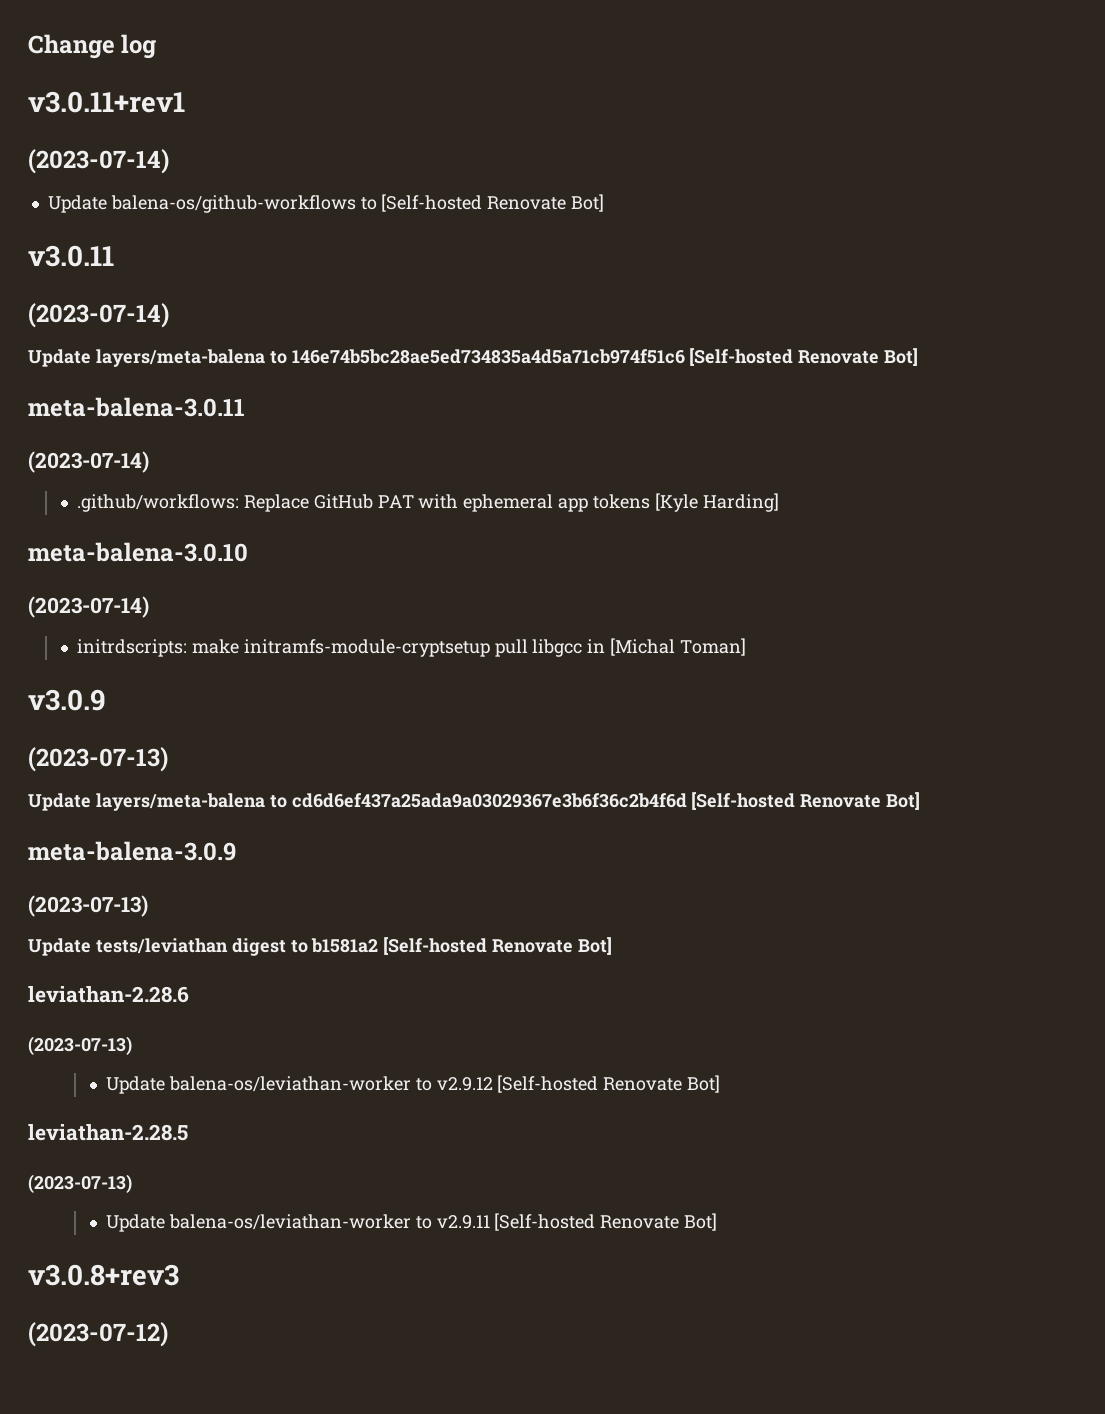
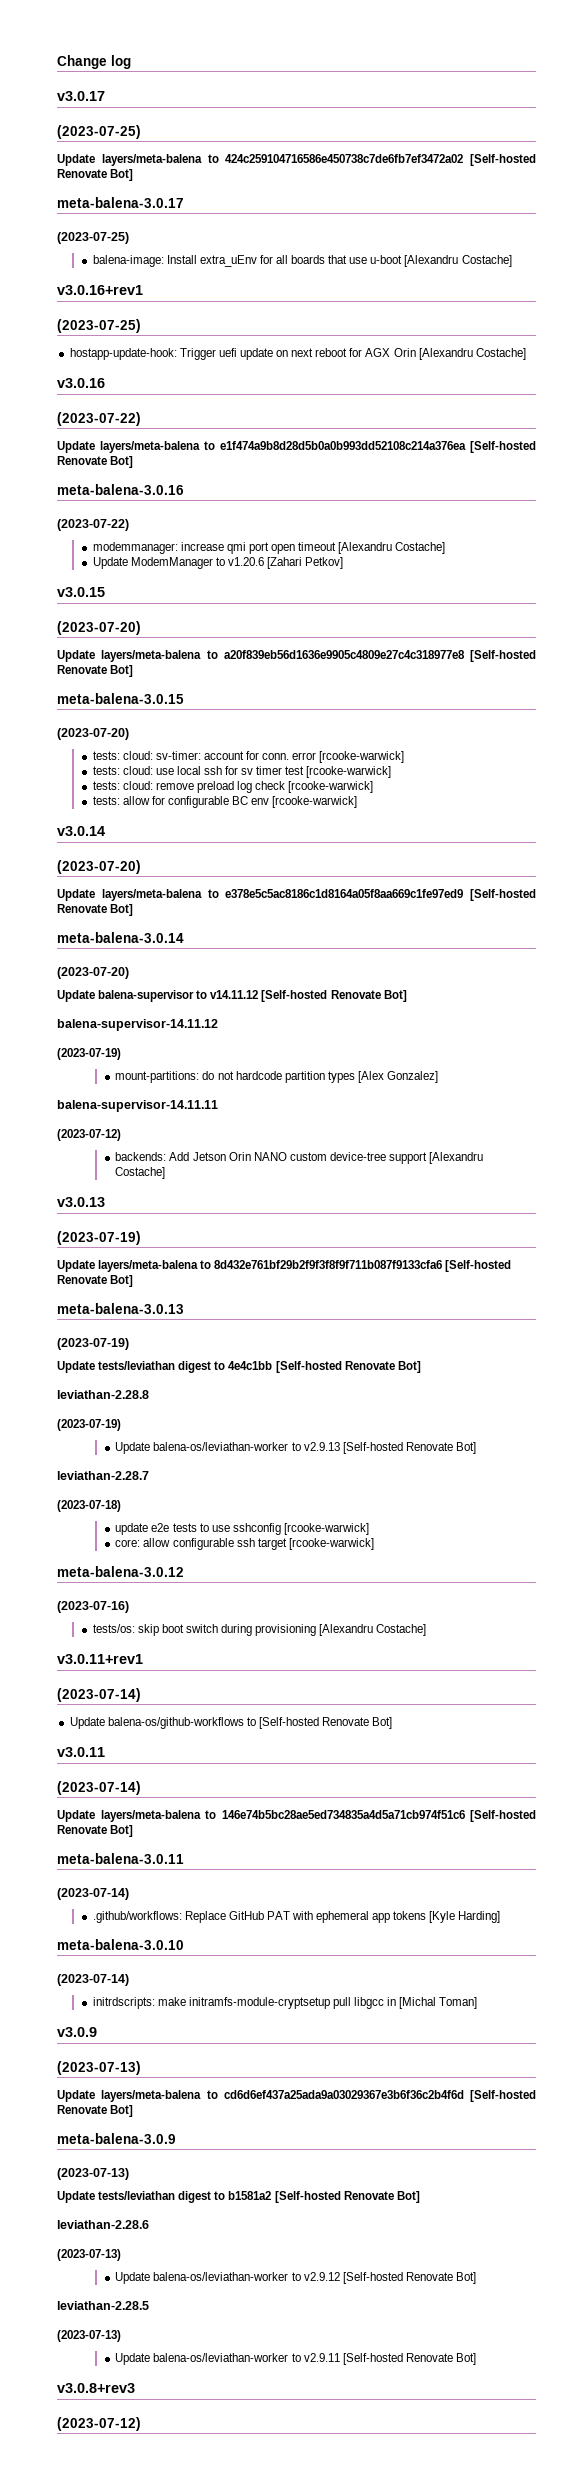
(157, 46) none -> [57,91,105,101] [57,125,141,139] [57,154,536,166] [57,169,134,181] [57,197,184,208] [57,232,129,244] [92,255,512,267] [57,285,143,295] [57,319,141,333] [69,348,526,360] [57,378,105,388] [57,412,141,426] [57,441,536,453] [57,456,134,468] [57,484,184,495] [57,519,129,531] [92,542,446,554] [92,557,344,569] [57,587,105,597] [57,621,141,635] [57,650,536,662] [57,665,134,677] [57,693,184,704] [57,728,129,740] [92,751,405,763] [92,766,392,778] [92,781,374,793] [92,796,358,808] [57,826,105,836] [57,860,141,874] [57,889,536,901] [57,904,134,916] [57,932,184,943] [57,967,129,979] [57,990,407,1002] [57,1019,218,1031] [57,1048,121,1060] [115,1071,439,1083] [57,1100,218,1112] [57,1129,121,1141] [115,1152,484,1164] [115,1167,166,1179] [57,1197,105,1207] [57,1231,141,1245] [57,1260,512,1272] [57,1275,134,1287] [57,1303,184,1314] [57,1338,129,1350] [57,1361,421,1373] [57,1390,149,1399] [57,1419,121,1431] [115,1442,477,1454] [57,1471,149,1480] [57,1500,121,1512] [115,1523,370,1535] [115,1538,374,1550] [57,1566,184,1577] [57,1601,129,1613] [92,1624,427,1636] // v3.0.17 // (2023-07-25) // Update layers/meta-balena to 424c259104716586e450738c7de6fb7ef3472a02 [Self-hosted Renovate Bot] // meta-balena-3.0.17 // (2023-07-25) // balena-image: Install extra_uEnv for all boards that use u-boot [Alexandru Costache] // v3.0.16+rev1 // (2023-07-25) // hostapp-update-hook: Trigger uefi update on next reboot for AGX Orin [Alexandru Costache] // v3.0.16 // (2023-07-22) // Update layers/meta-balena to e1f474a9b8d28d5b0a0b993dd52108c214a376ea [Self-hosted Renovate Bot] // meta-balena-3.0.16 // (2023-07-22) // modemmanager: increase qmi port open timeout [Alexandru Costache] // Update ModemManager to v1.20.6 [Zahari Petkov] // v3.0.15 // (2023-07-20) // Update layers/meta-balena to a20f839eb56d1636e9905c4809e27c4c318977e8 [Self-hosted Renovate Bot] // meta-balena-3.0.15 // (2023-07-20) // tests: cloud: sv-timer: account for conn. error [rcooke-warwick] // tests: cloud: use local ssh for sv timer test [rcooke-warwick] // tests: cloud: remove preload log check [rcooke-warwick] // tests: allow for configurable BC env [rcooke-warwick] // v3.0.14 // (2023-07-20) // Update layers/meta-balena to e378e5c5ac8186c1d8164a05f8aa669c1fe97ed9 [Self-hosted Renovate Bot] // meta-balena-3.0.14 // (2023-07-20) // Update balena-supervisor to v14.11.12 [Self-hosted Renovate Bot] // balena-supervisor-14.11.12 // (2023-07-19) // mount-partitions: do not hardcode partition types [Alex Gonzalez] // balena-supervisor-14.11.11 // (2023-07-12) // backends: Add Jetson Orin NANO custom device-tree support [Alexandru Costache] // v3.0.13 // (2023-07-19) // Update layers/meta-balena to 8d432e761bf29b2f9f3f8f9f711b087f9133cfa6 [Self-hosted Renovate Bot] // meta-balena-3.0.13 // (2023-07-19) // Update tests/leviathan digest to 4e4c1bb [Self-hosted Renovate Bot] // leviathan-2.28.8 // (2023-07-19) // Update balena-os/leviathan-worker to v2.9.13 [Self-hosted Renovate Bot] // leviathan-2.28.7 // (2023-07-18) // update e2e tests to use sshconfig [rcooke-warwick] // core: allow configurable ssh target [rcooke-warwick] // meta-balena-3.0.12 // (2023-07-16) // tests/os: skip boot switch during provisioning [Alexandru Costache]

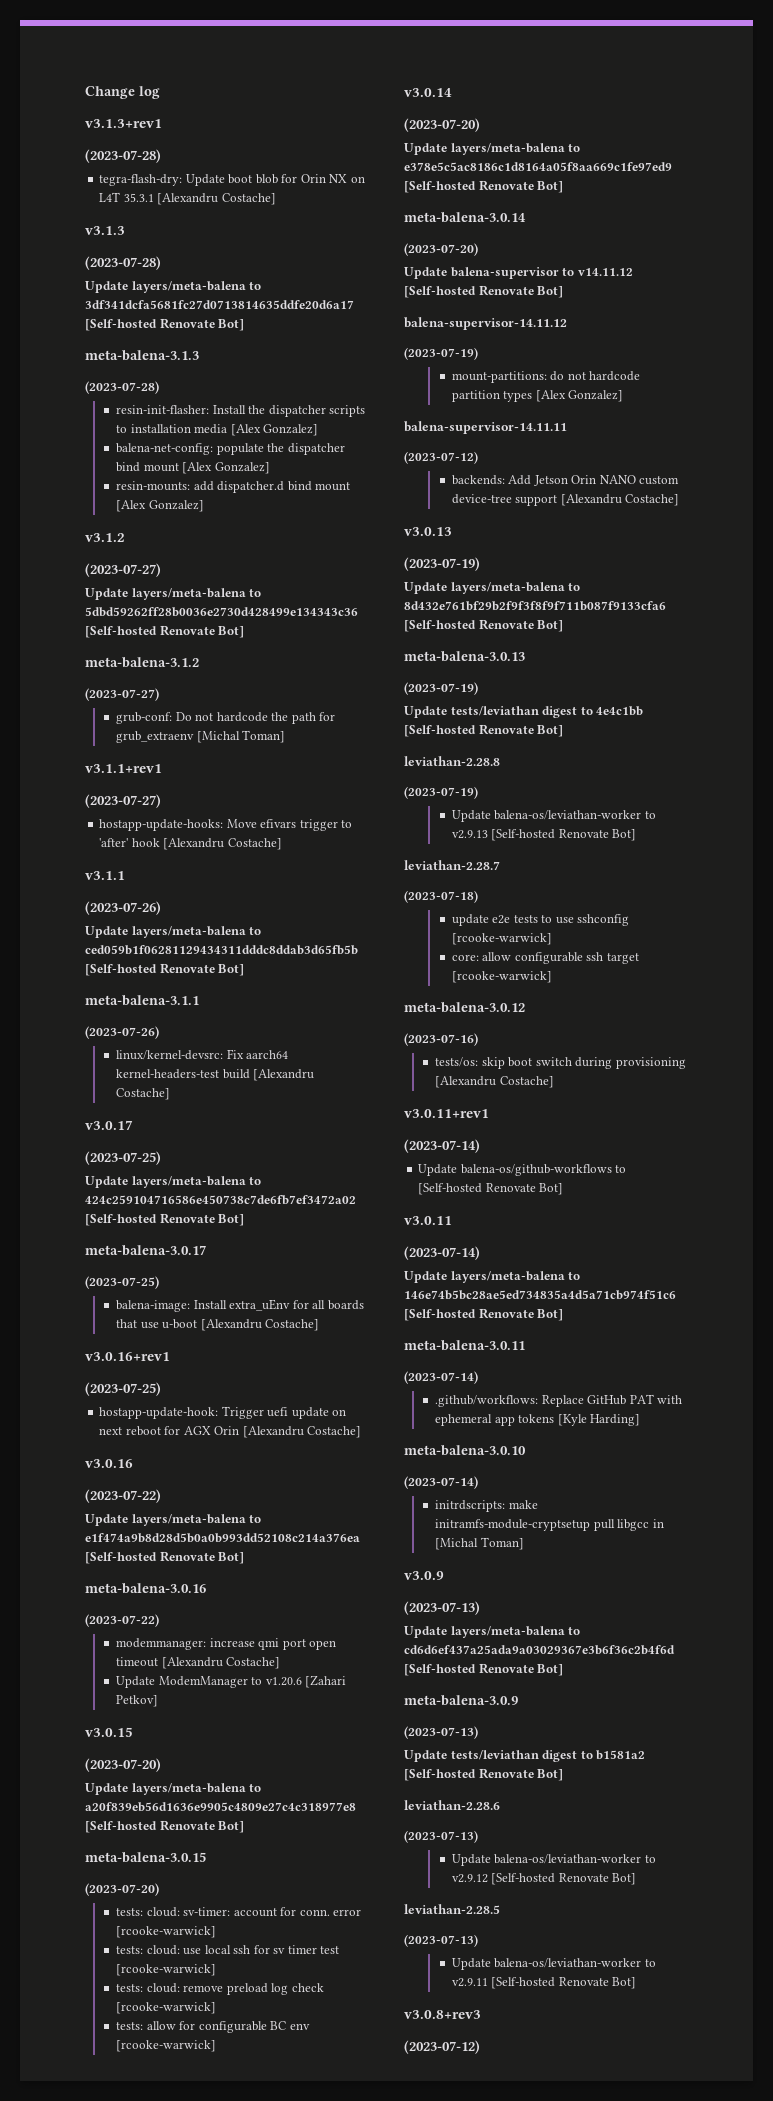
(131, 62) none -> [85,119,162,128] [85,149,161,163] [99,174,365,186] [99,192,276,205] [85,226,125,235] [85,256,161,270] [85,281,262,293] [85,300,354,309] [85,318,245,331] [85,350,199,361] [85,381,159,394] [116,405,366,417] [116,424,319,436] [116,443,345,455] [116,462,270,474] [116,481,351,493] [116,500,204,512] [85,533,125,542] [85,563,161,577] [85,588,262,600] [85,607,358,617] [85,625,245,638] [85,657,199,668] [85,688,159,701] [116,712,336,724] [116,730,286,743] [85,764,162,773] [85,794,161,808] [99,819,353,831] [99,838,282,850] [85,871,125,880] [85,901,161,915] [85,926,262,938] [85,945,358,955] [85,963,245,976] [85,995,199,1006] [85,1026,159,1039] [116,1049,289,1060] [116,1069,315,1081] [116,1088,171,1100] // v3.1.3+rev1 // (2023-07-28) // tegra-flash-dry: Update boot blob for Orin NX on L4T 35.3.1 [Alexandru Costache] // v3.1.3 // (2023-07-28) // Update layers/meta-balena to 3df341dcfa5681fc27d0713814635ddfe20d6a17 [Self-hosted Renovate Bot] // meta-balena-3.1.3 // (2023-07-28) // resin-init-flasher: Install the dispatcher scripts to installation media [Alex Gonzalez] // balena-net-config: populate the dispatcher bind mount [Alex Gonzalez] // resin-mounts: add dispatcher.d bind mount [Alex Gonzalez] // v3.1.2 // (2023-07-27) // Update layers/meta-balena to 5dbd59262ff28b0036e2730d428499e134343c36 [Self-hosted Renovate Bot] // meta-balena-3.1.2 // (2023-07-27) // grub-conf: Do not hardcode the path for grub_extraenv [Michal Toman] // v3.1.1+rev1 // (2023-07-27) // hostapp-update-hooks: Move efivars trigger to 'after' hook [Alexandru Costache] // v3.1.1 // (2023-07-26) // Update layers/meta-balena to ced059b1f06281129434311dddc8ddab3d65fb5b [Self-hosted Renovate Bot] // meta-balena-3.1.1 // (2023-07-26) // linux/kernel-devsrc: Fix aarch64 kernel-headers-test build [Alexandru Costache]

